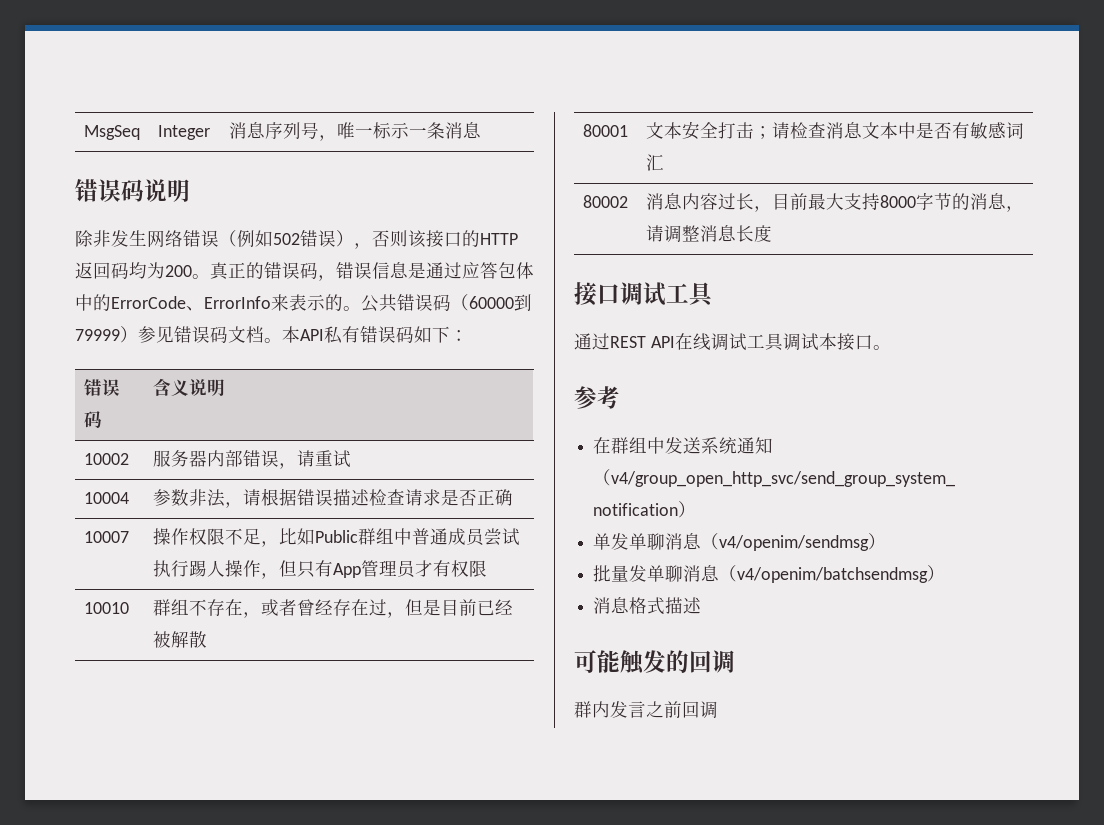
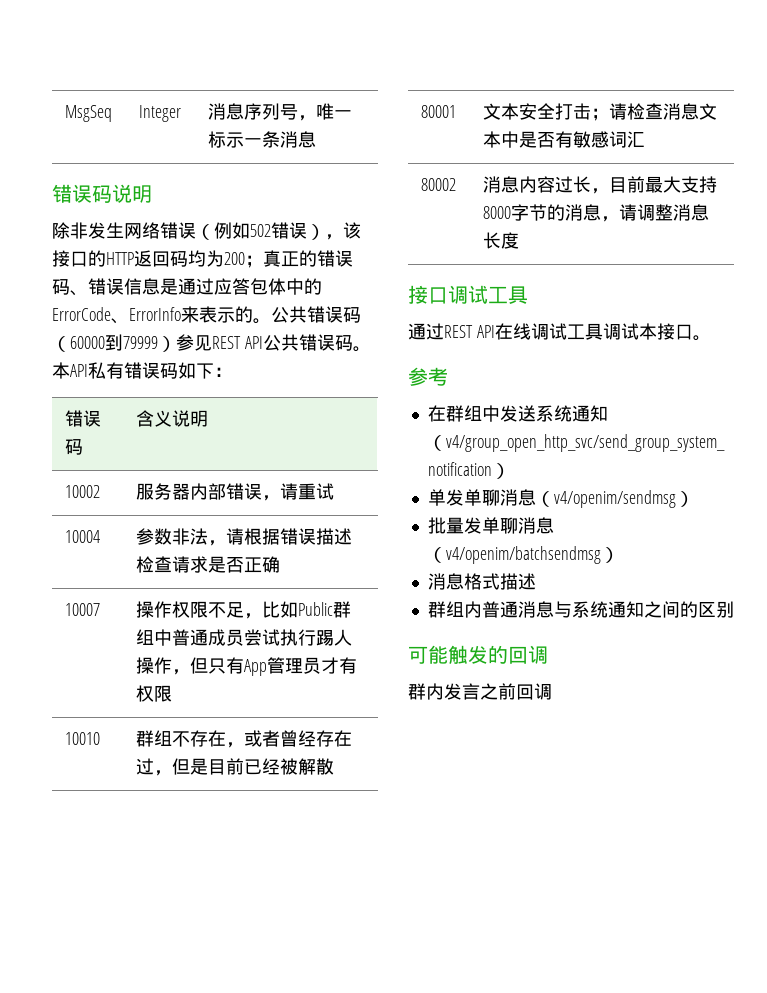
[372,230,408,247] 否则 -> (343, 237) none
[192,274,210,279] 。 -> [245,255,263,268] ；
[318,275,336,281] ， -> [70,290,88,296] 、
[174,326,264,343] 错误码文档 -> [212,334,353,351] REST API公共错误码
(702, 605) none -> [427,601,734,618] // 群组内普通消息与系统通知之间的区别

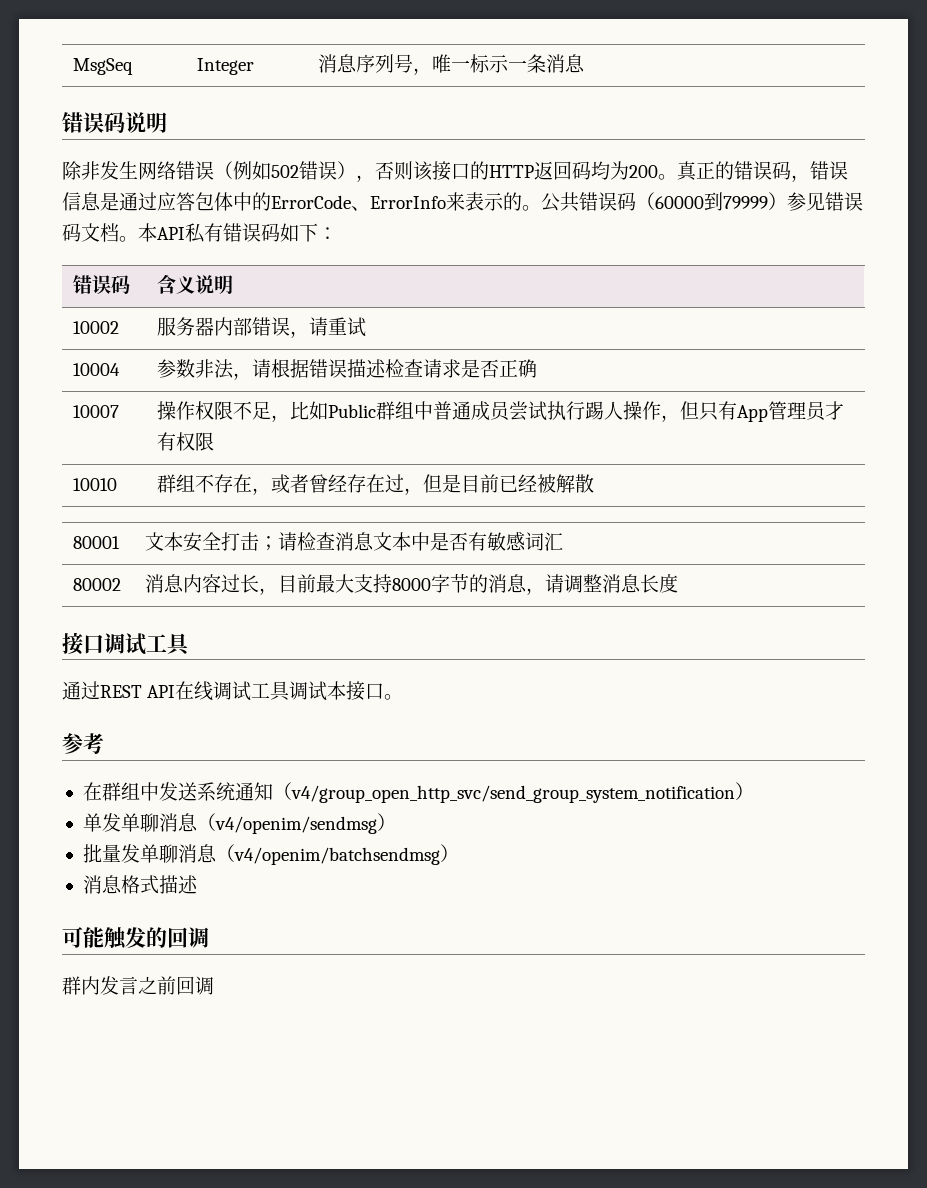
(343, 237) none -> [375,161,413,180] 否则
[245,255,263,268] ； -> [658,174,677,180] 。
[70,290,88,296] 、 -> [791,175,810,182] ，
[212,334,353,351] REST API公共错误码 -> [825,192,863,211] [62,223,119,242] 错误码文档
[427,601,734,618] // 群组内普通消息与系统通知之间的区别 -> (198, 884) none

